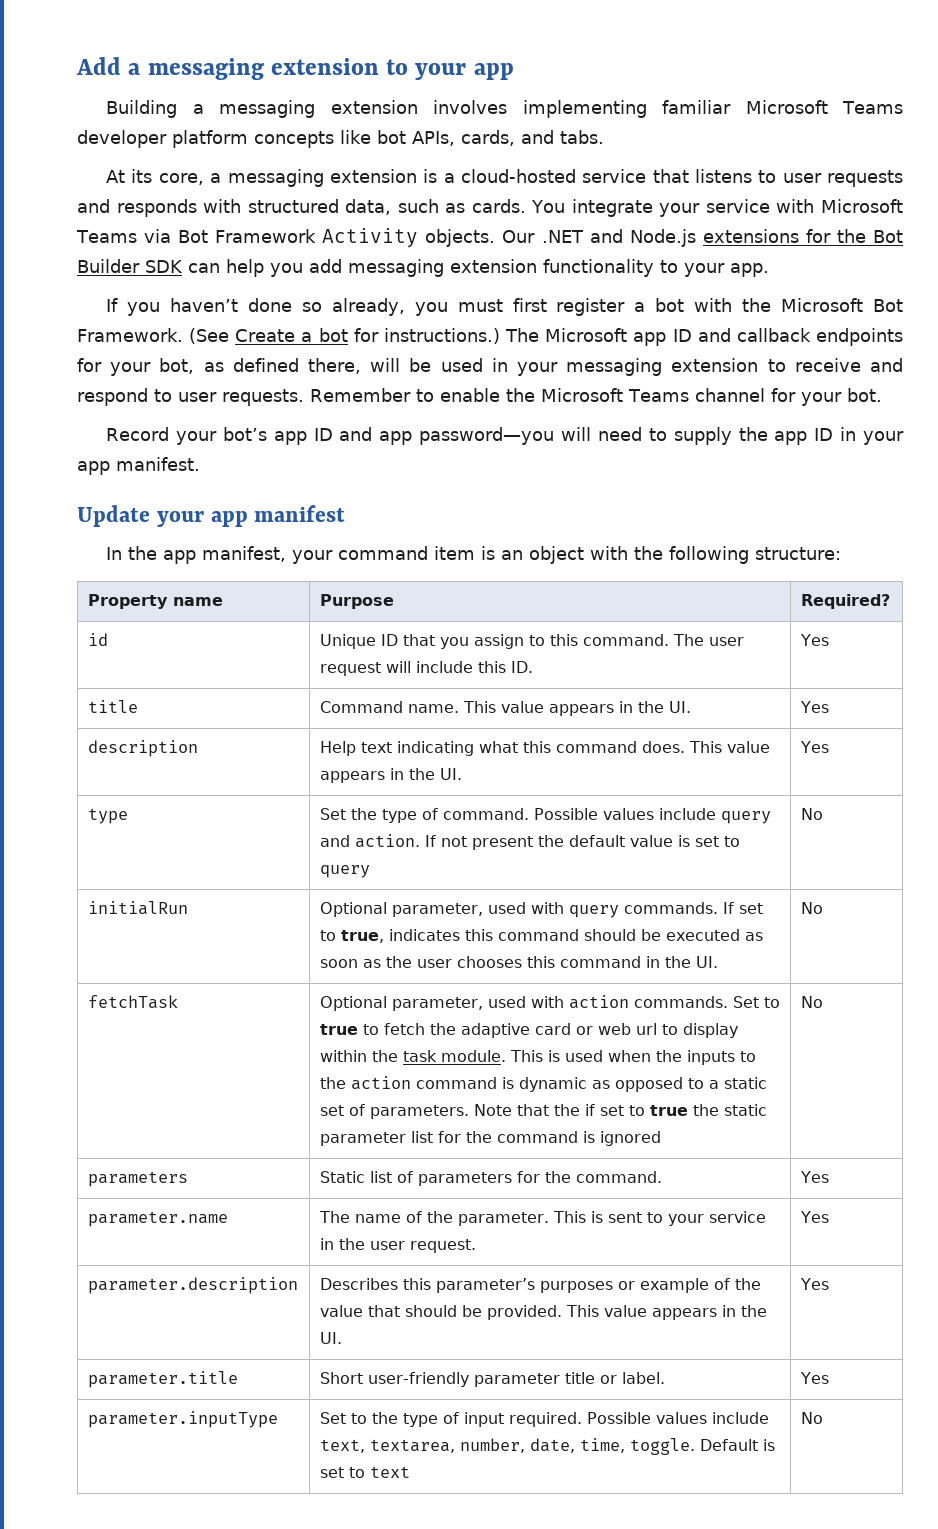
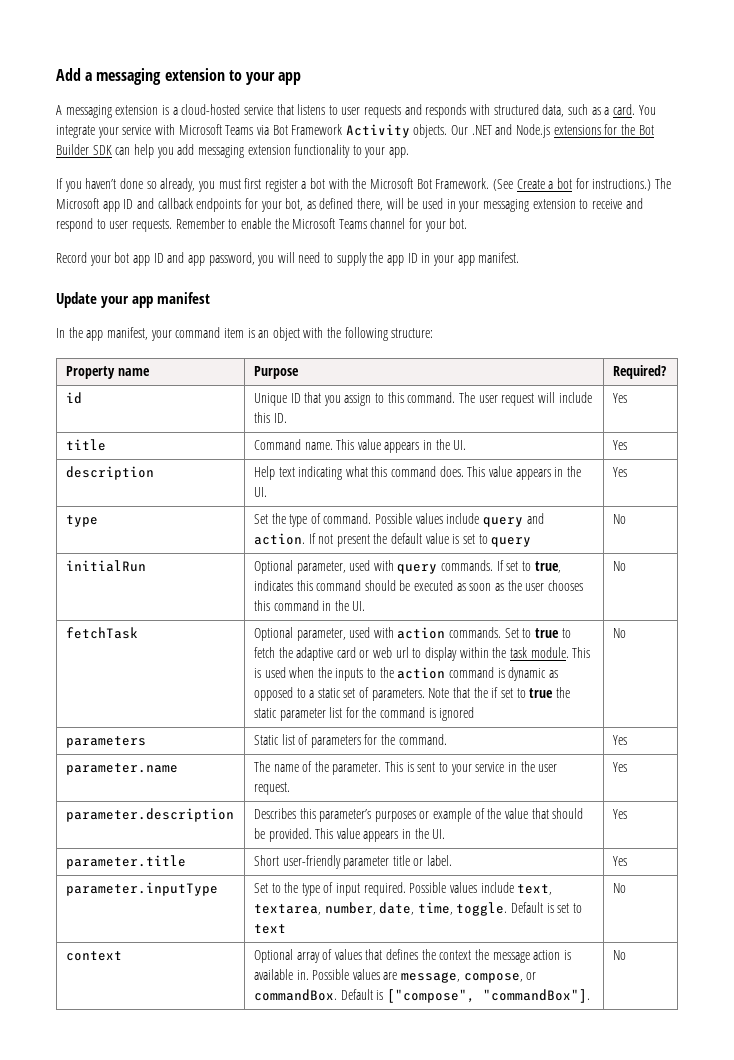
[106,100,904,118] [77,130,604,148] [106,169,222,185] Building a messaging extension involves implementing familiar Microsoft Teams developer platform concepts like bot APIs, cards, and tabs. // At its core, a -> [56,105,62,115] A
[471,199,526,213] cards. -> [604,104,635,115] a card.
[222,427,267,441] bot’s -> [114,252,130,263] bot
[419,427,555,445] password—you -> [208,252,275,266] password, you
(823, 1418) none -> [65,951,122,961] [253,949,571,963] [253,969,537,983] [253,989,590,1003] [612,950,626,960] // context | Optional array of values that defines the context the message action is available in. Possible values are message, compose, or commandBox. Default is ["compose", "commandBox"]. | No

